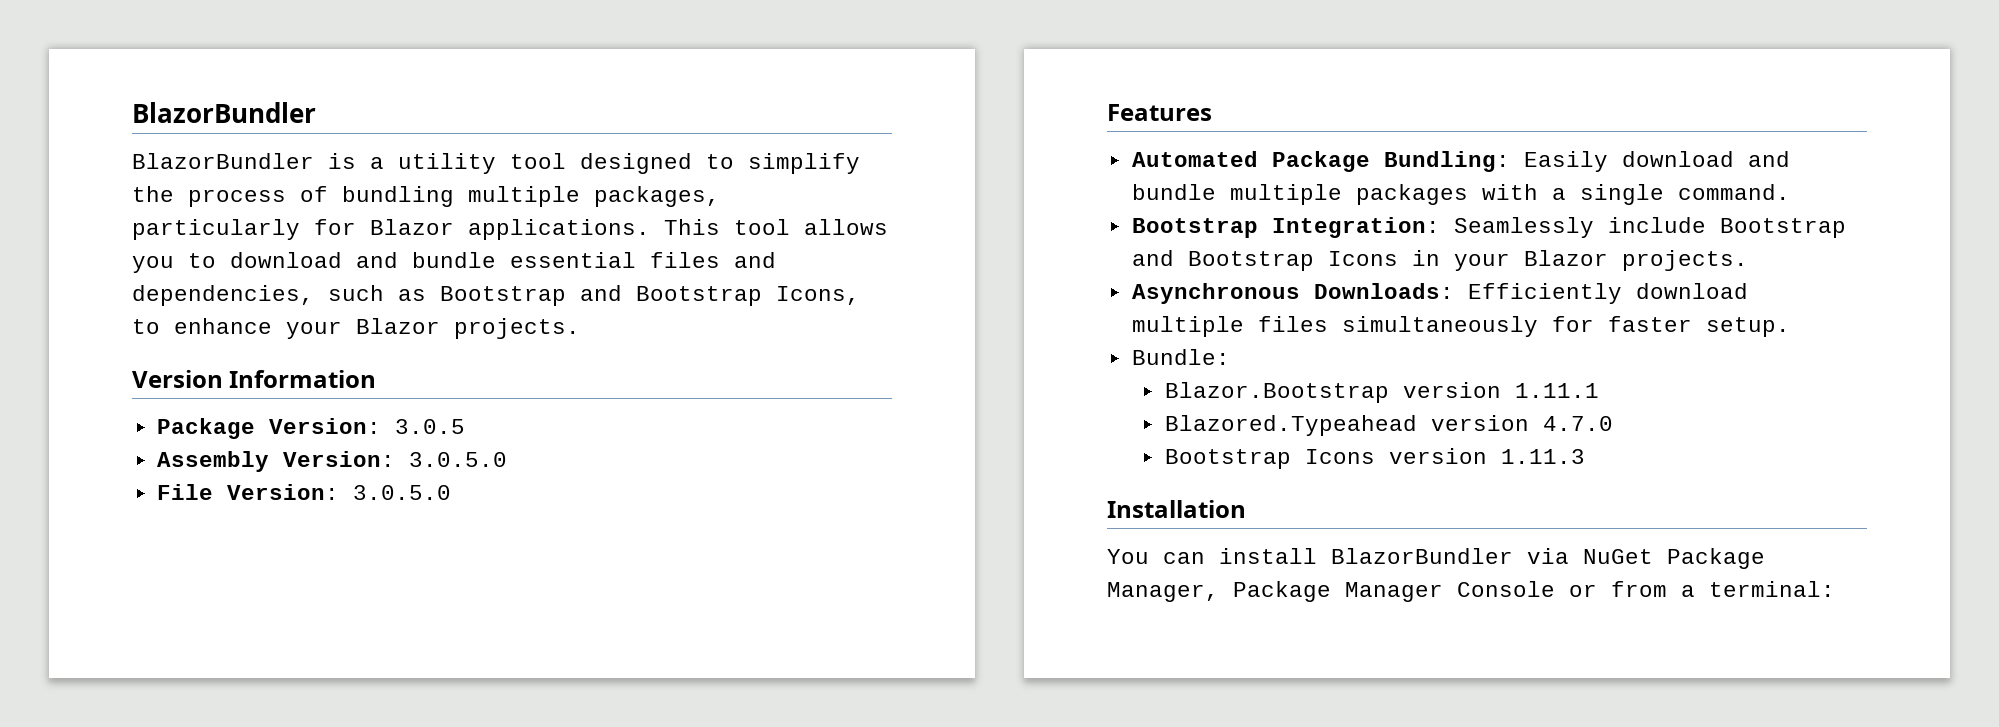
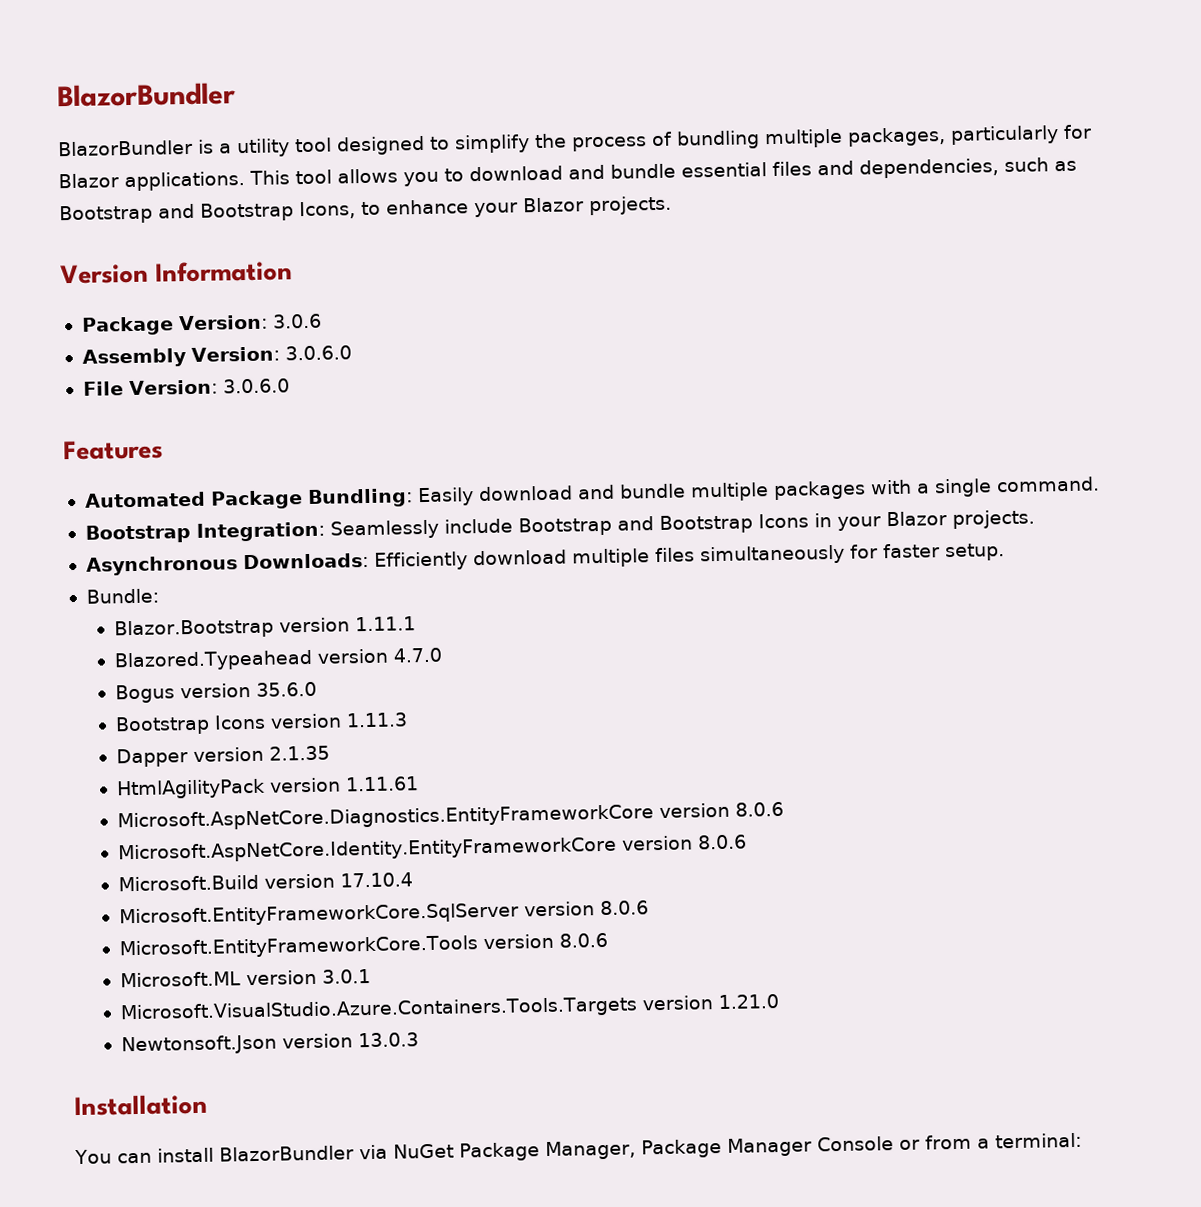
[394,419,465,434] 3.0.5 -> [272,313,322,329] 3.0.6
[408,452,507,467] 3.0.5.0 -> [284,345,352,361] 3.0.6.0
[352,485,451,500] 3.0.5.0 -> [222,378,290,394] 3.0.6.0
(1613, 423) none -> [114,681,317,704] // Bogus version 35.6.0
(1585, 456) none -> [115,745,330,768] [115,776,419,800] [116,801,784,832] [117,834,747,864] [117,872,413,892] [118,900,649,928] [118,932,608,960] [119,968,371,988] [119,994,779,1024] [120,1032,419,1056] // Dapper version 2.1.35 // HtmlAgilityPack version 1.11.61 // Microsoft.AspNetCore.Diagnostics.EntityFrameworkCore version 8.0.6 // Microsoft.AspNetCore.Identity.EntityFrameworkCore version 8.0.6 // Microsoft.Build version 17.10.4 // Microsoft.EntityFrameworkCore.SqlServer version 8.0.6 // Microsoft.EntityFrameworkCore.Tools version 8.0.6 // Microsoft.ML version 3.0.1 // Microsoft.VisualStudio.Azure.Containers.Tools.Targets version 1.21.0 // Newtonsoft.Json version 13.0.3

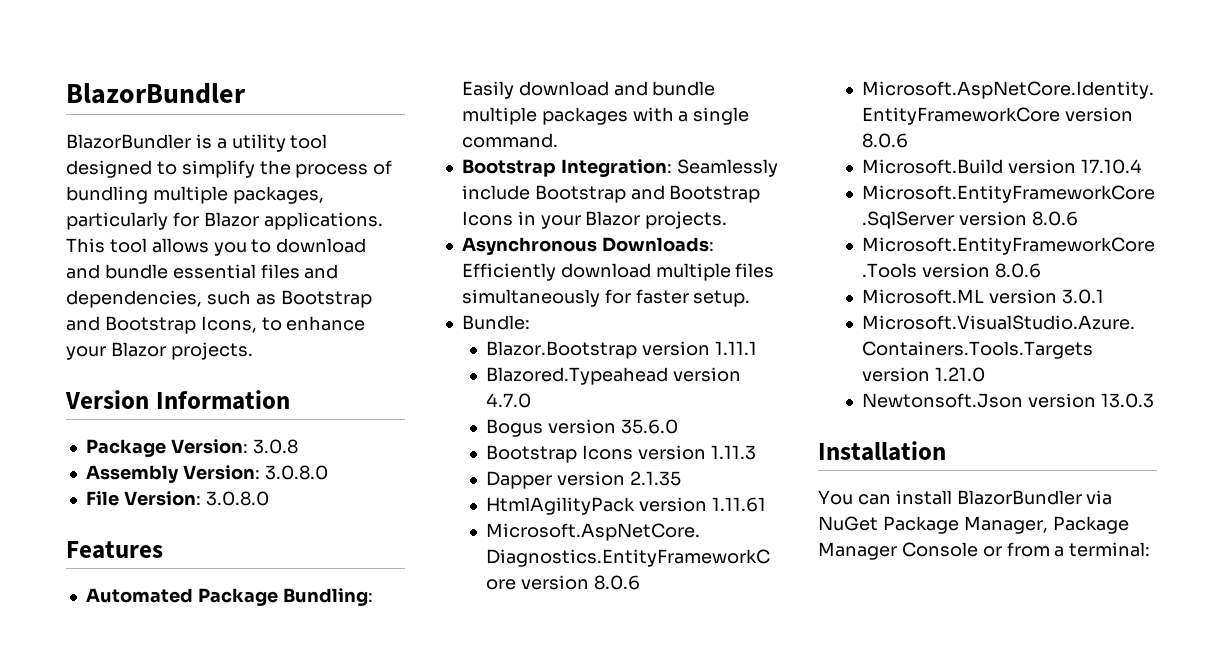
[272,313,322,329] 3.0.6 -> [252,439,298,454] 3.0.8
[284,345,352,361] 3.0.6.0 -> [264,465,328,480] 3.0.8.0
[222,378,290,394] 3.0.6.0 -> [205,491,269,506] 3.0.8.0

